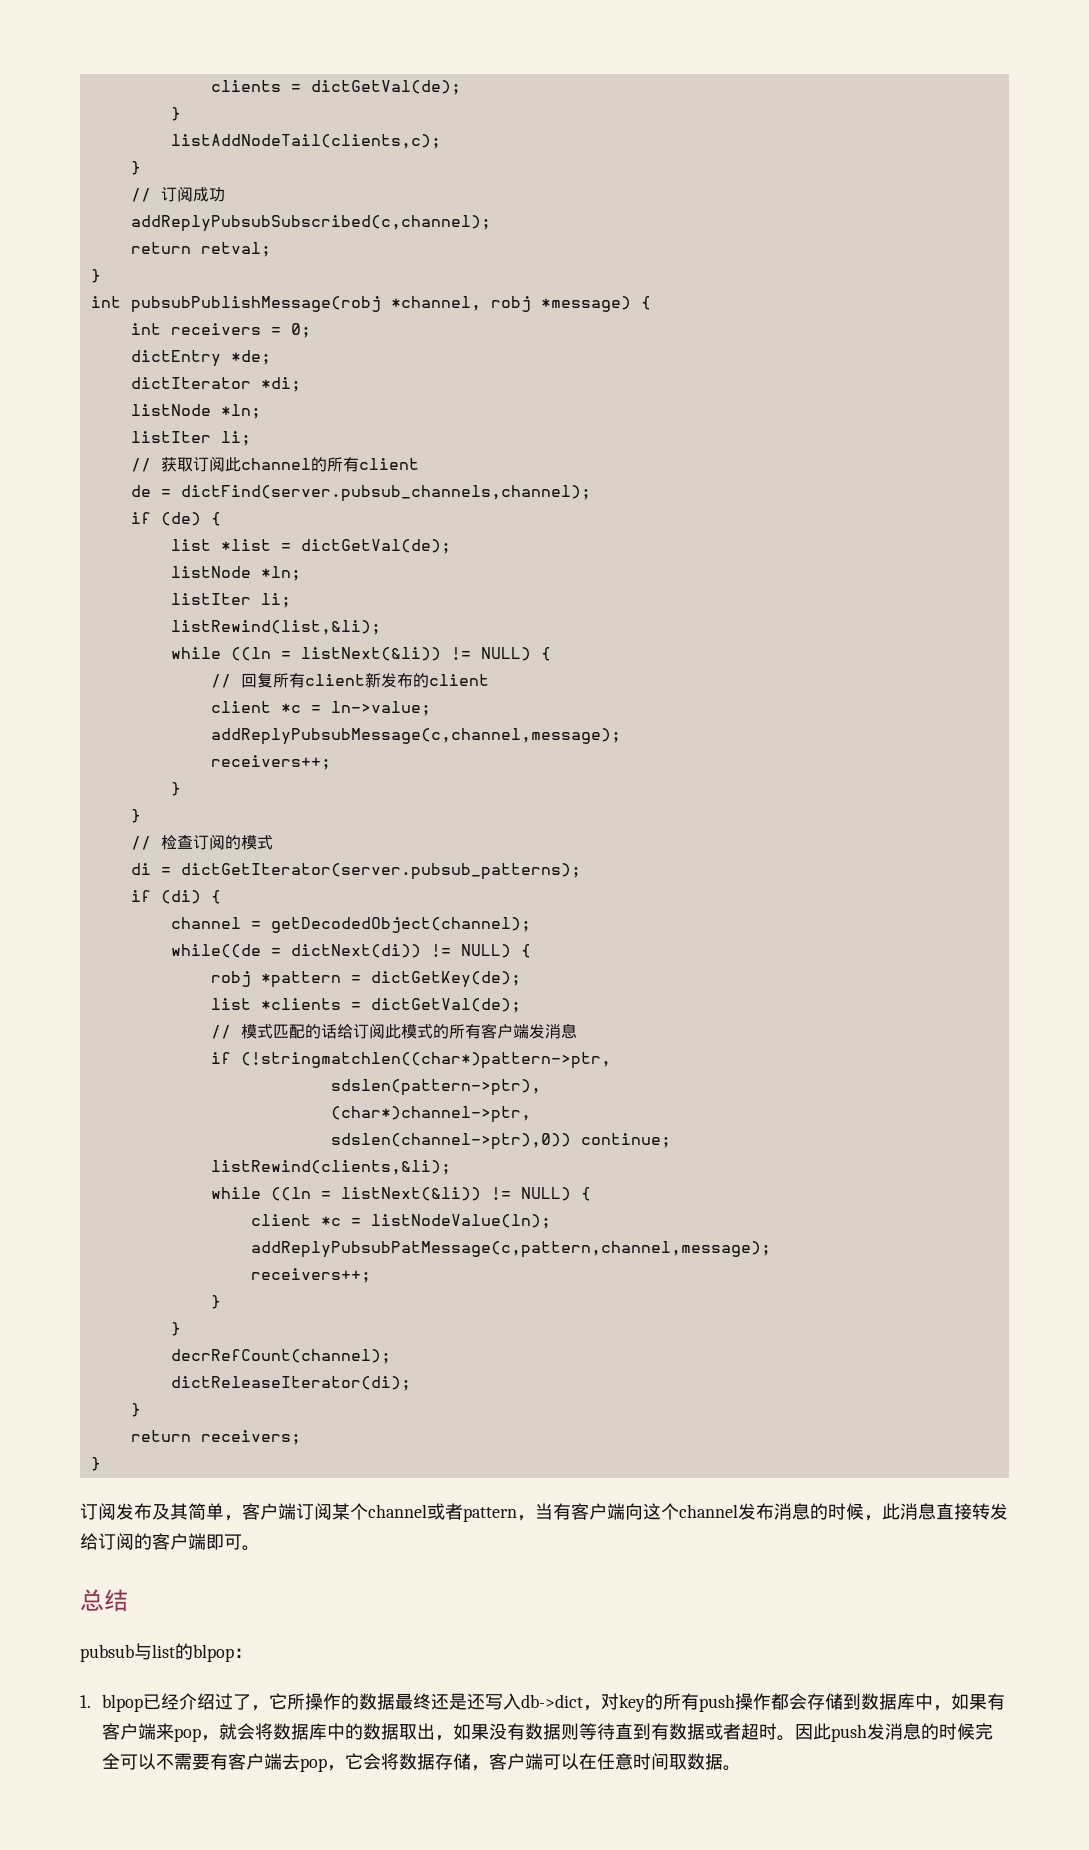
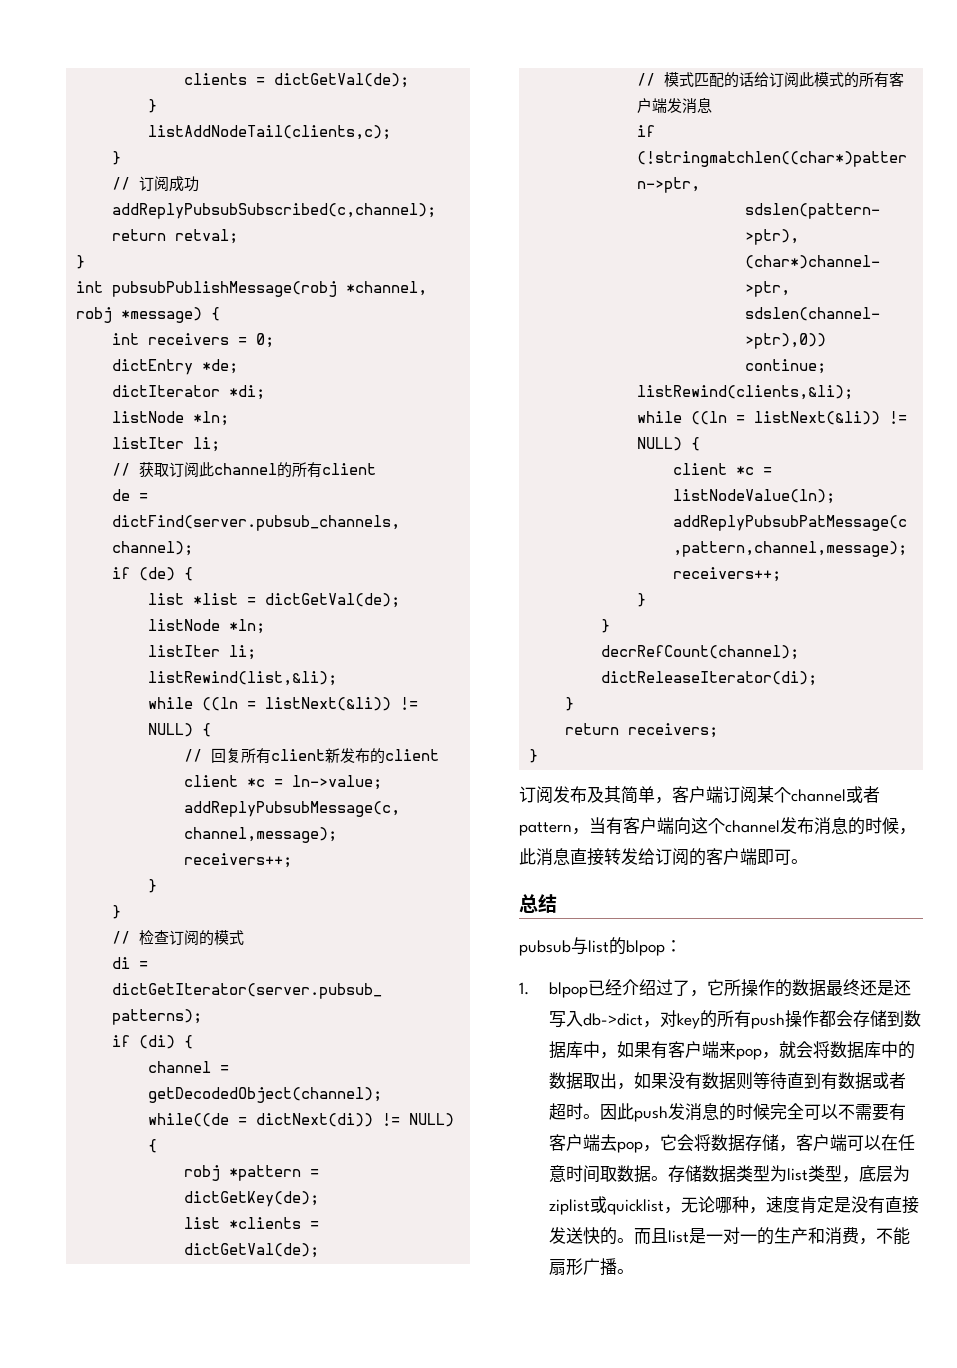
(741, 1768) none -> [668,1165,911,1183] [549,1196,920,1215] [549,1227,911,1245] [549,1258,635,1276] 存储数据类型为list类型，底层为ziplist或quicklist，无论哪种，速度肯定是没有直接发送快的。而且list是一对一的生产和消费，不能扇形广播。

